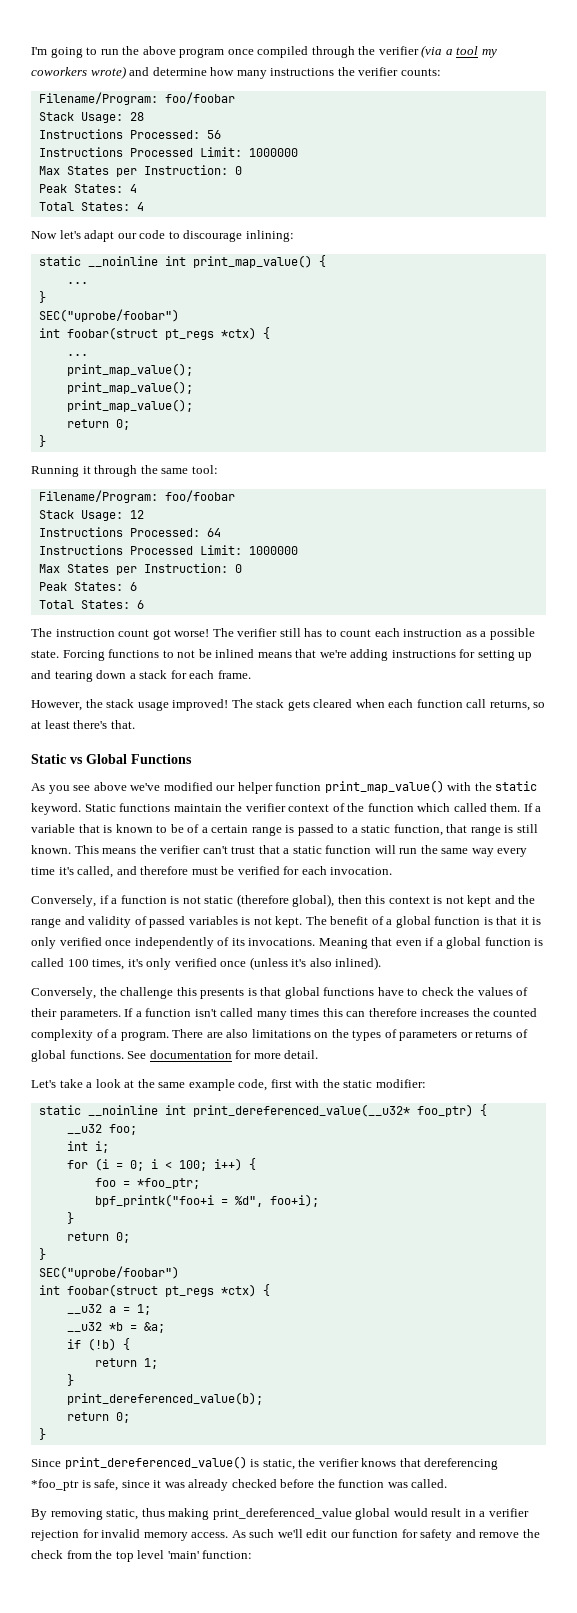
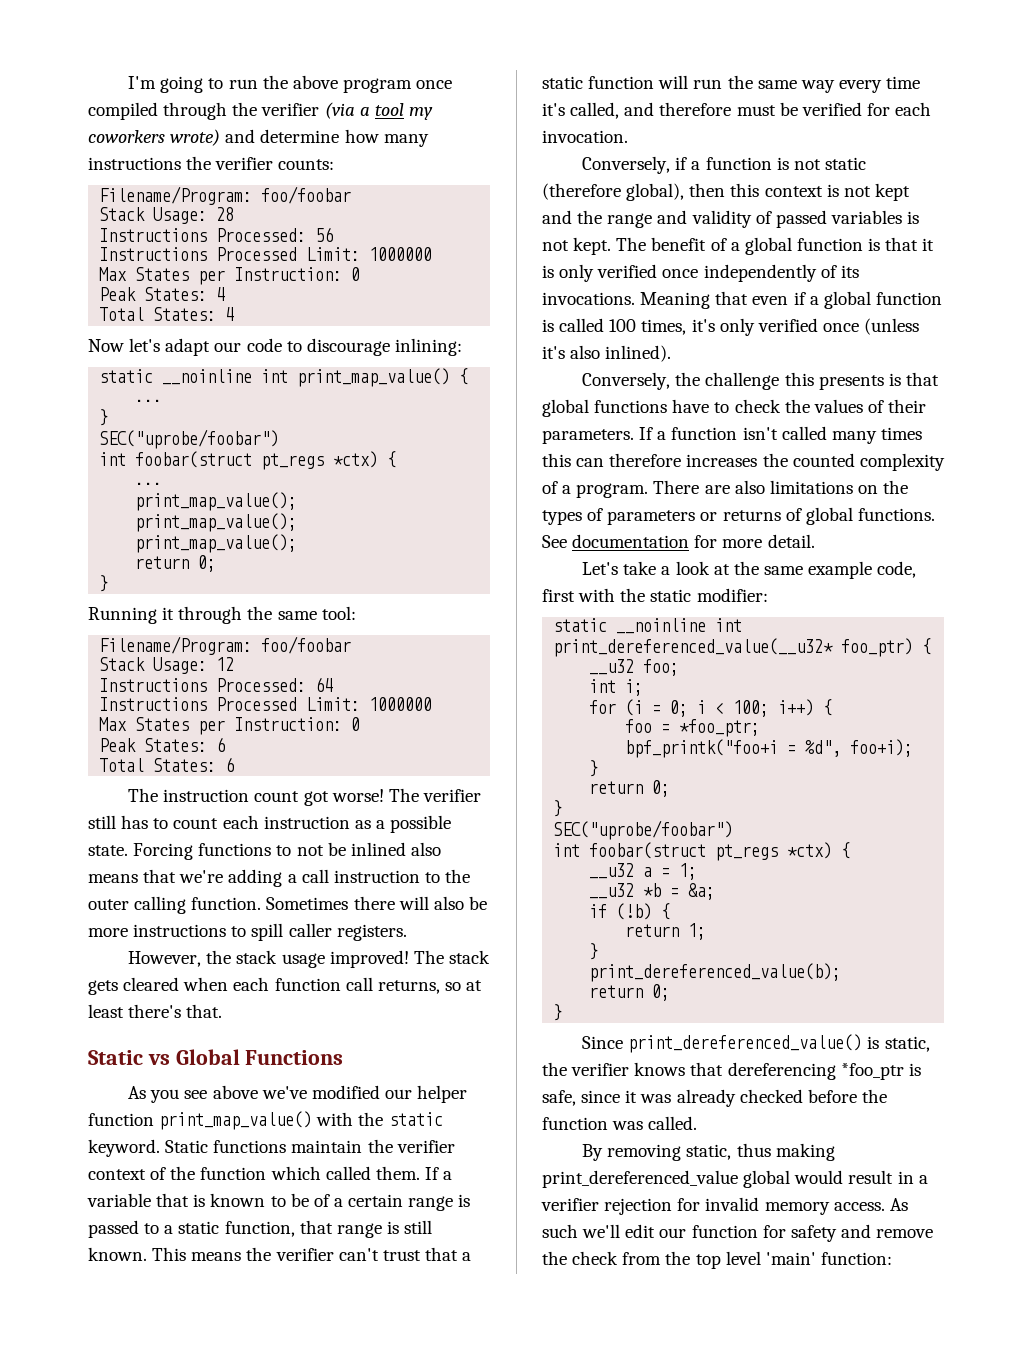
(255, 653) none -> [410,842,441,856] also
[391,649,533,661] [31,670,251,682] instructions for setting up and tearing down a stack for each frame. -> [287,869,471,883] [88,896,487,914] [88,923,407,941] a call instruction to the outer calling function. Sometimes there will also be more instructions to spill caller registers.

